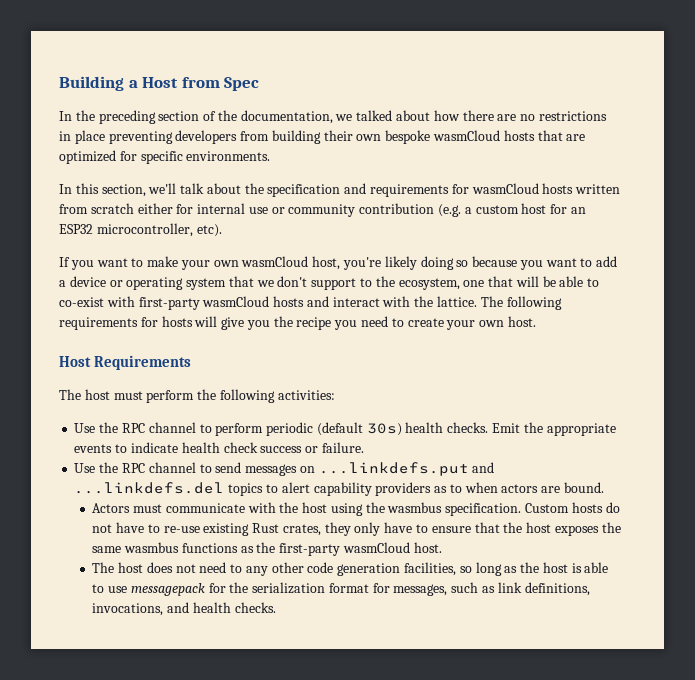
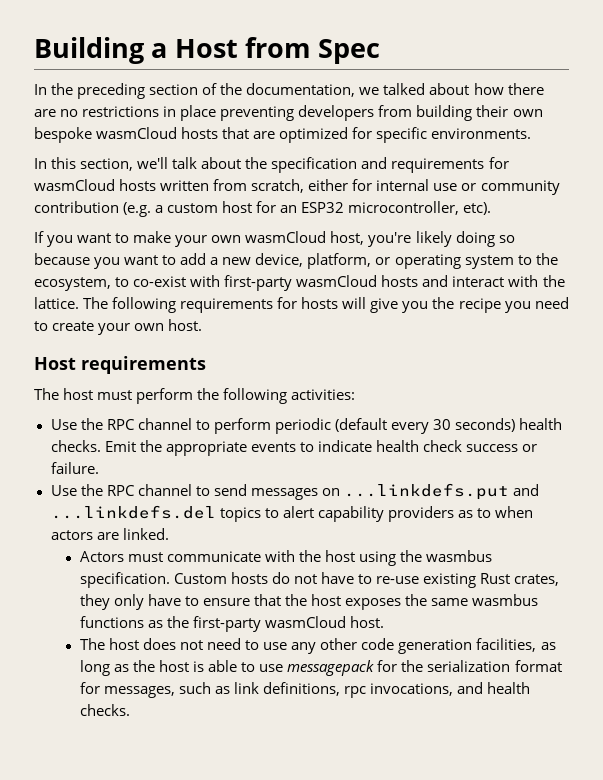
[90,203,134,214] scratch -> [251,179,305,193] scratch,
[69,276,584,290] device or operating system that we don't support to the ecosystem, one that will be able -> [222,253,558,269] [34,277,111,291] new device, platform, or operating system to the ecosystem,
[93,355,191,370] Requirements -> [81,356,206,374] requirements
[366,423,402,436] 30s) -> [390,418,515,434] every 30 seconds)
[563,482,604,493] bound. -> [122,528,169,540] linked.
(243, 568) none -> [263,642,288,650] use
[459,566,472,573] so -> [540,642,556,650] as
(590, 589) none -> [344,686,367,698] rpc

